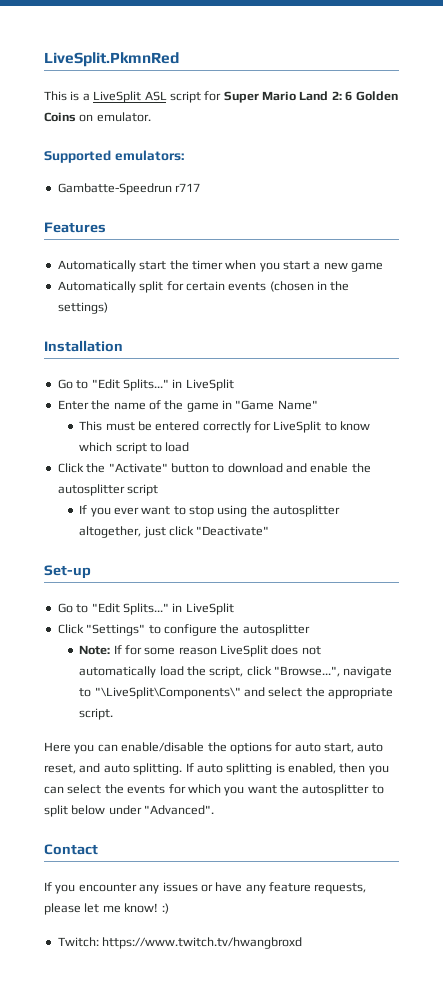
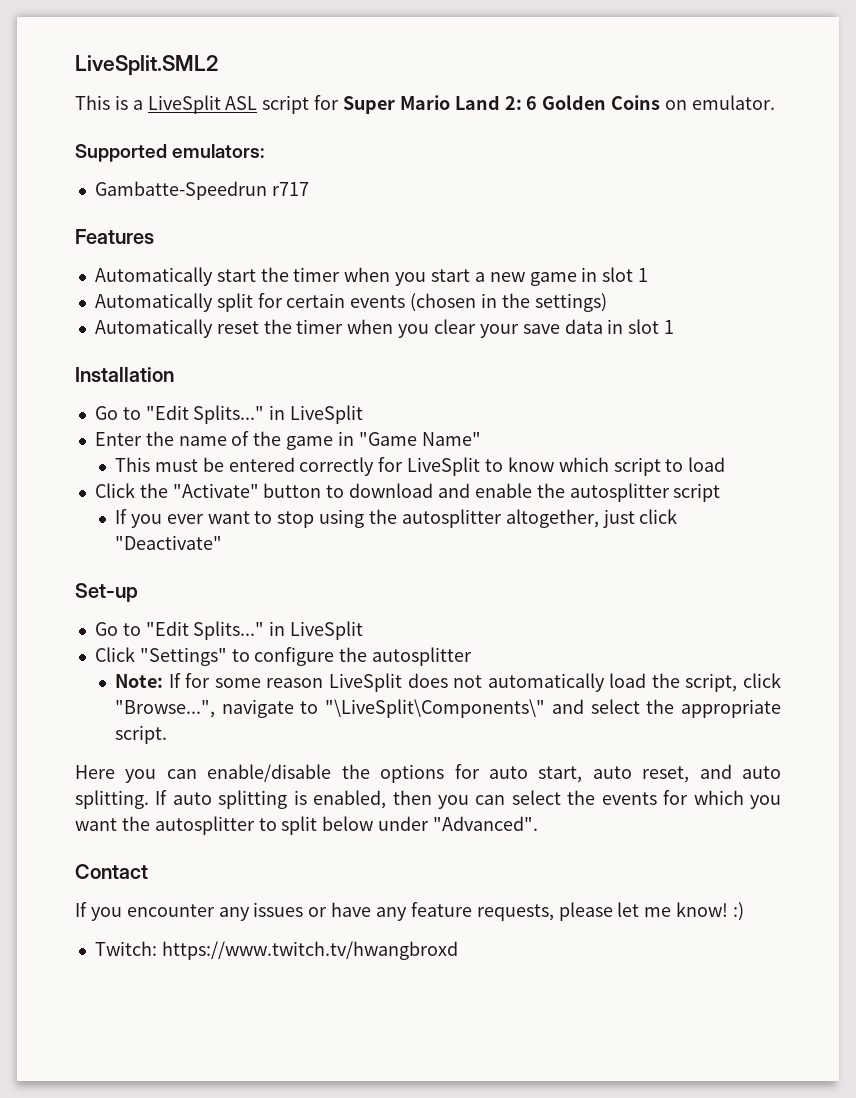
[44,52,179,67] LiveSplit.PkmnRed -> [75,55,218,76] LiveSplit.SML2
(384, 267) none -> [581,267,649,282] in slot 1
(108, 308) none -> [94,319,675,338] // Automatically reset the timer when you clear your save data in slot 1

